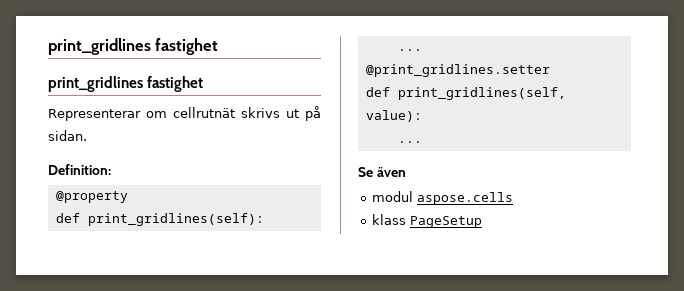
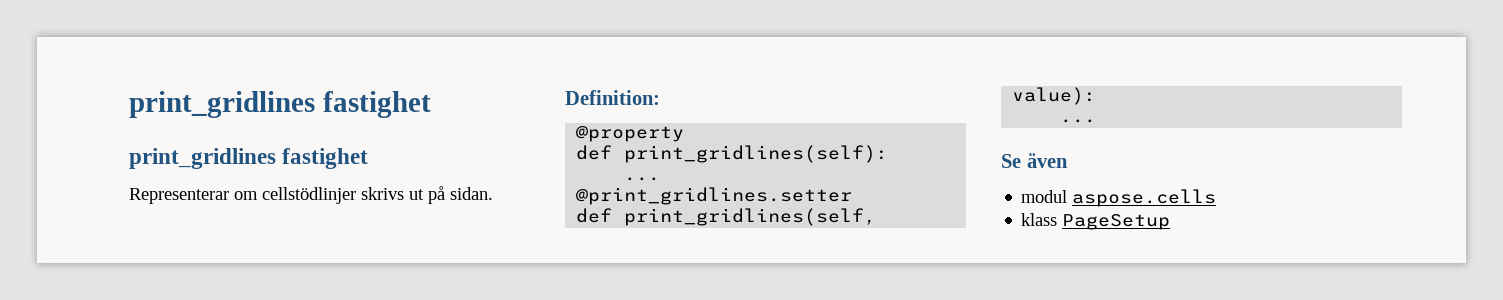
[173,107,235,118] cellrutnät -> [262,187,356,204] cellstödlinjer

